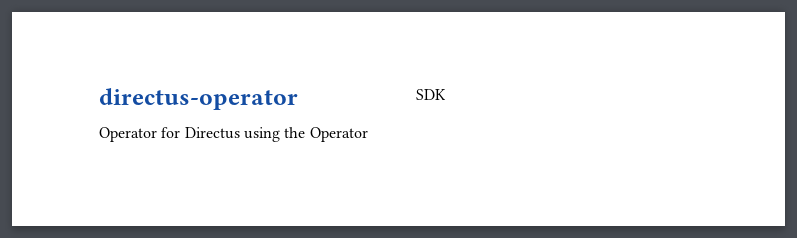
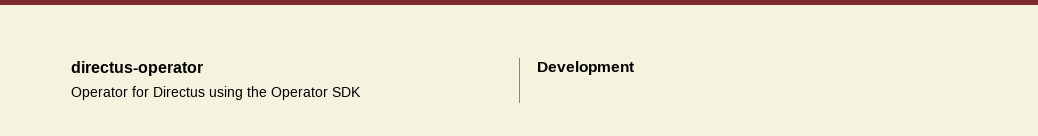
(446, 94) none -> [537,61,634,75] // Development

